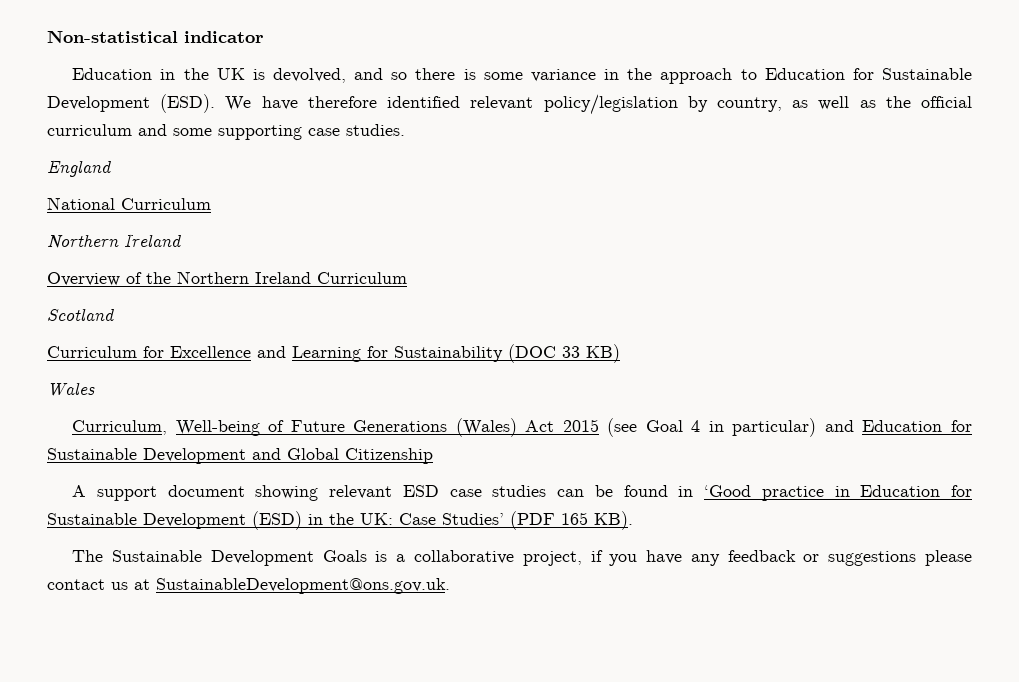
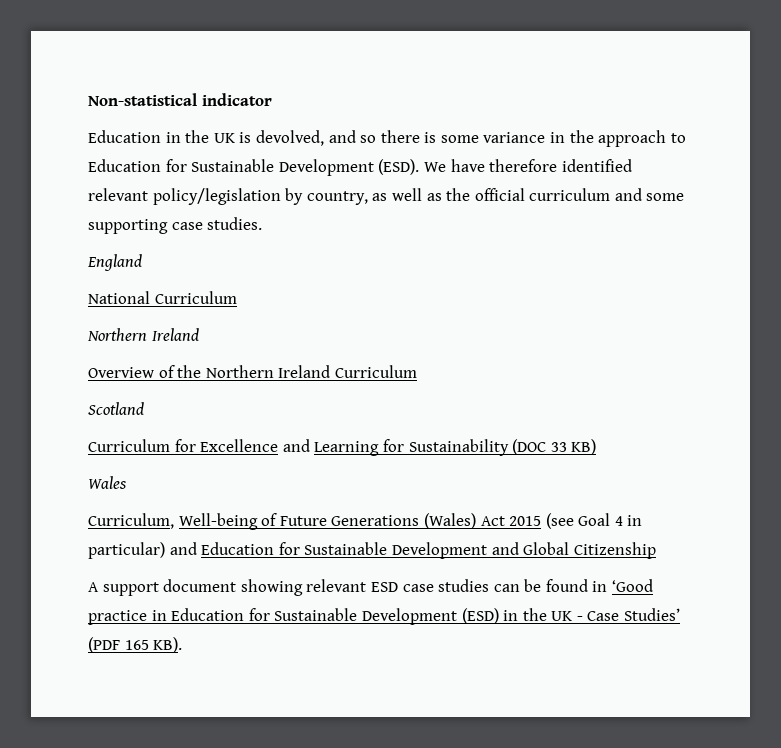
[360,513,393,525] UK: -> [551,611,583,621] UK -
[72,550,972,566] [47,578,450,594] // The Sustainable Development Goals is a collaborative project, if you have any feedback or suggestions please contact us at SustainableDevelopment@ons.gov.uk. -> (183, 645) none

